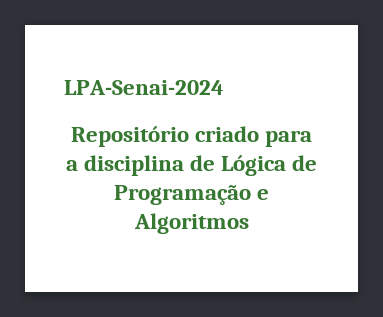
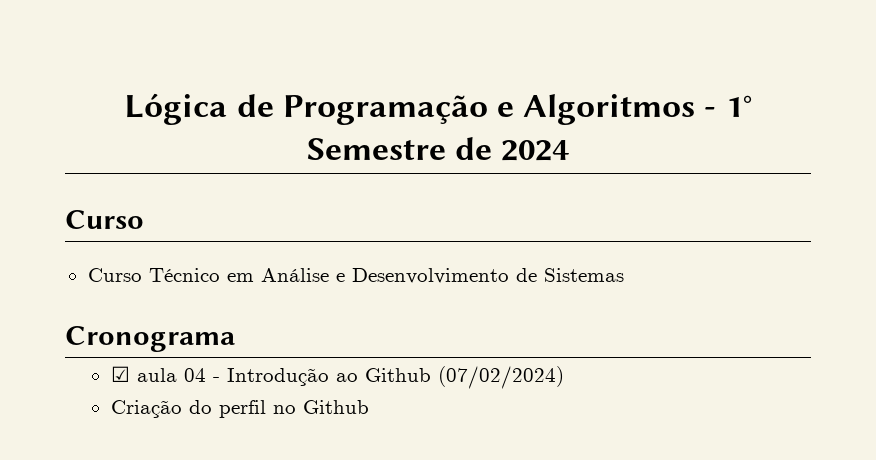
[64,80,224,95] [70,126,313,147] [65,155,215,176] LPA-Senai-2024 // Repositório criado para a disciplina de -> (124, 109) none
(249, 223) none -> [704,95,752,117] [306,137,570,161] [65,210,144,229] [87,268,624,284] [65,326,235,352] [110,366,564,389] [110,400,369,418] - 1° Semestre de 2024 // Curso // Curso Técnico em Análise e Desenvolvimento de Sistemas // Cronograma // ☑ aula 04 - Introdução ao Github (07/02/2024) // Criação do perfil no Github

